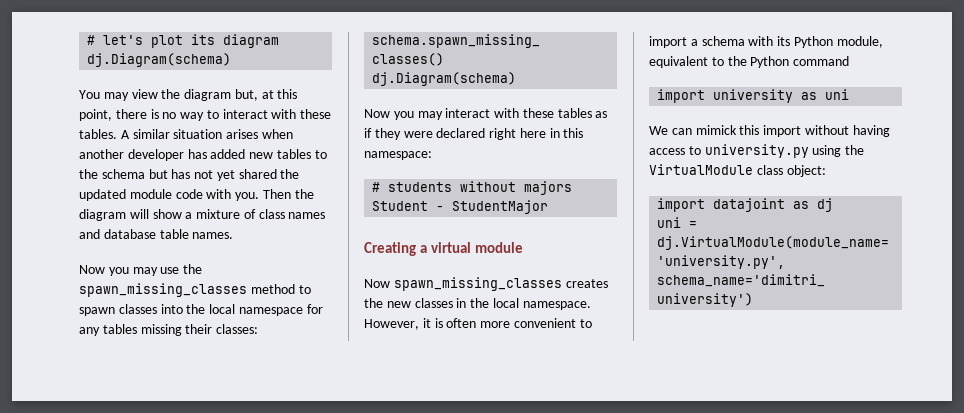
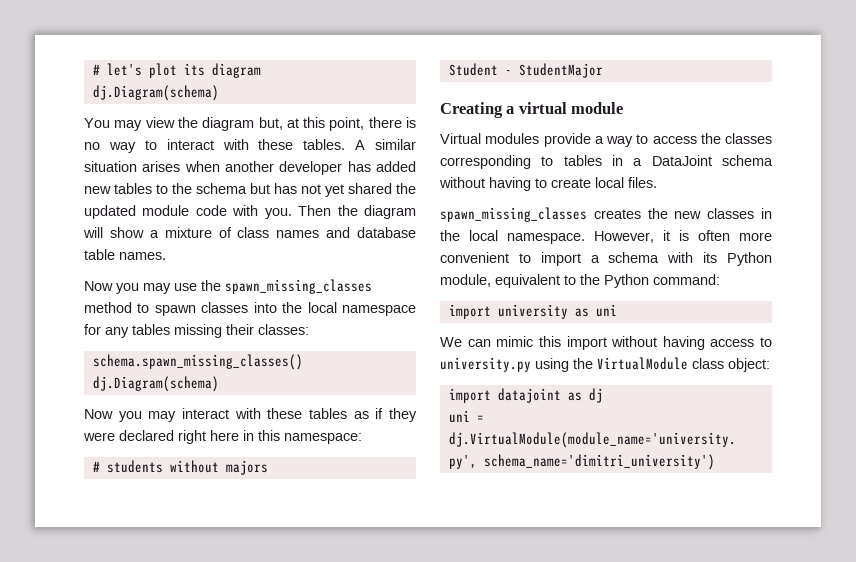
[364,279,390,288] Now -> [440,133,772,147] [440,155,773,169] [439,177,657,191] Virtual modules provide a way to access the classes corresponding to tables in a DataJoint schema without having to create local files. //
[793,56,850,66] command -> [653,274,720,285] command:
[695,125,737,135] mimick -> [496,336,534,347] mimic

